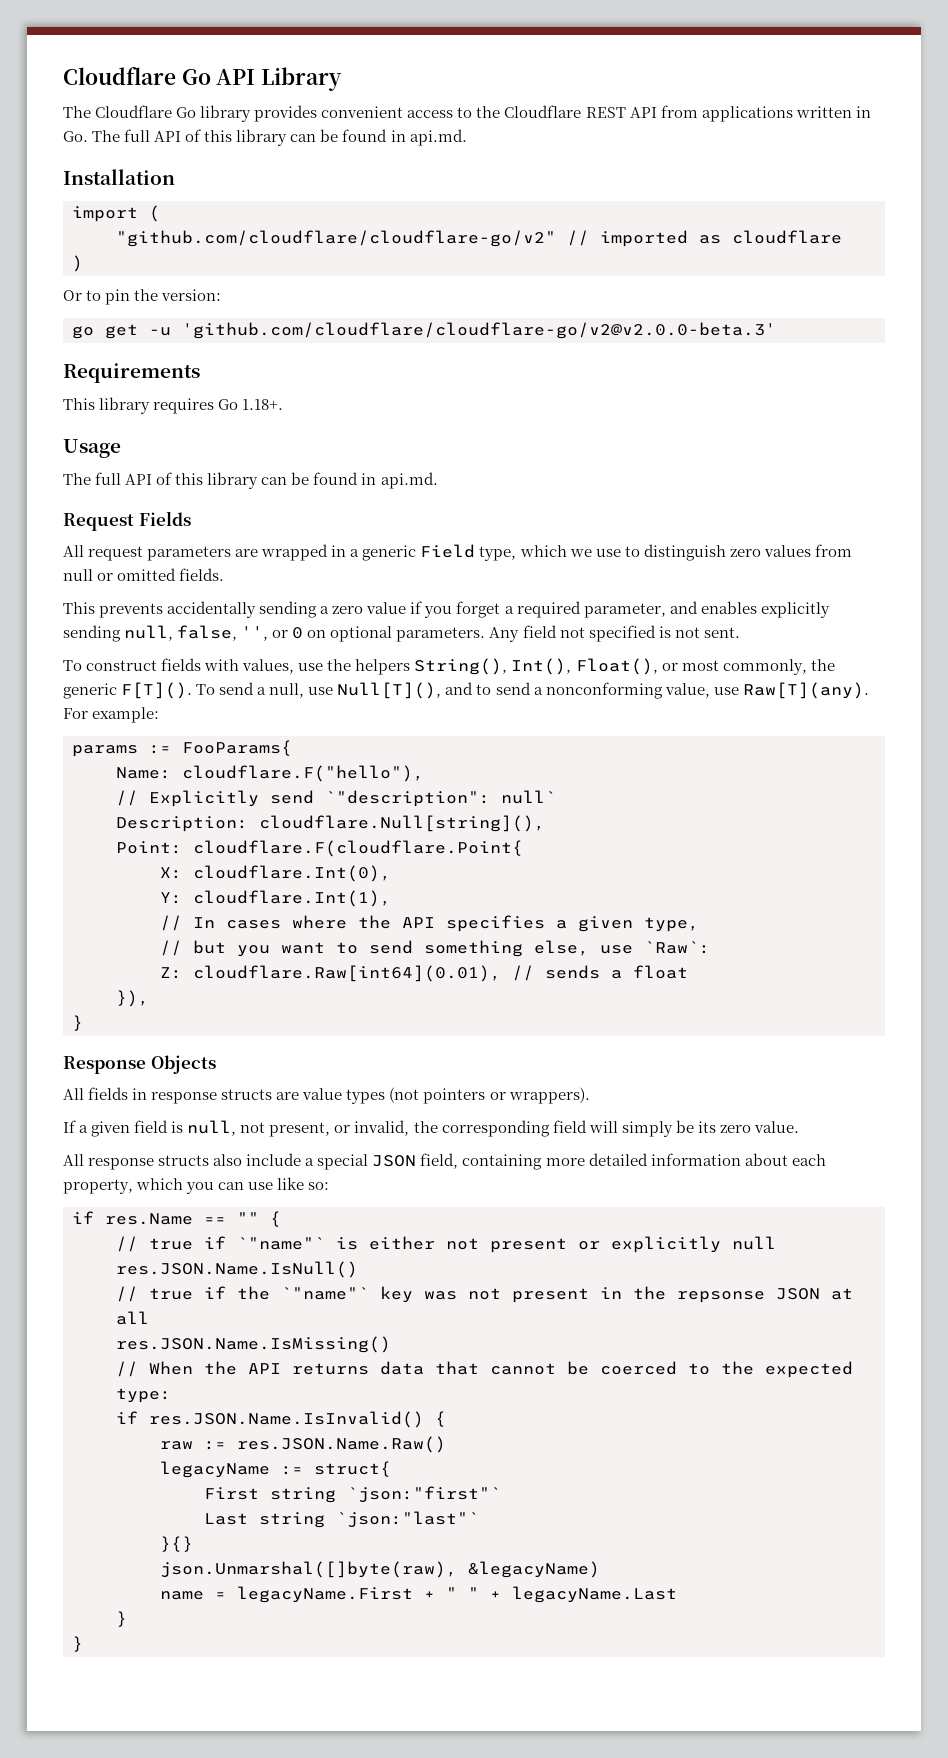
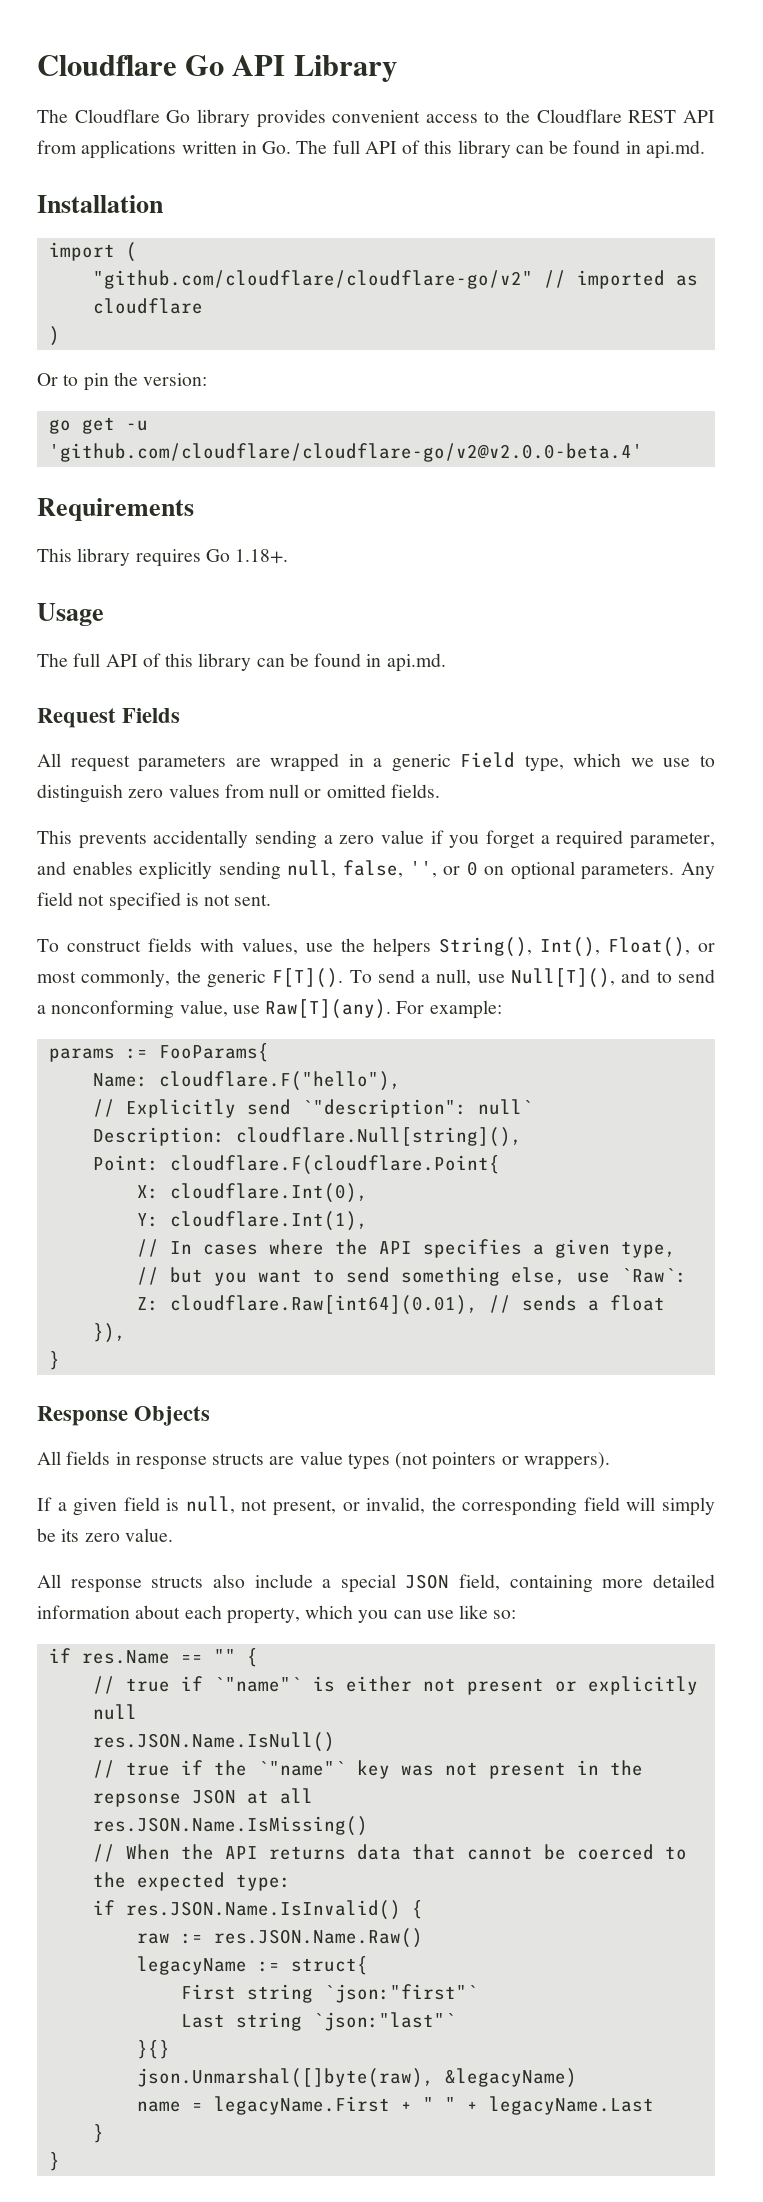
[182,322,776,339] 'github.com/cloudflare/cloudflare-go/v2@v2.0.0-beta.3' -> [48,443,643,462] 'github.com/cloudflare/cloudflare-go/v2@v2.0.0-beta.4'

